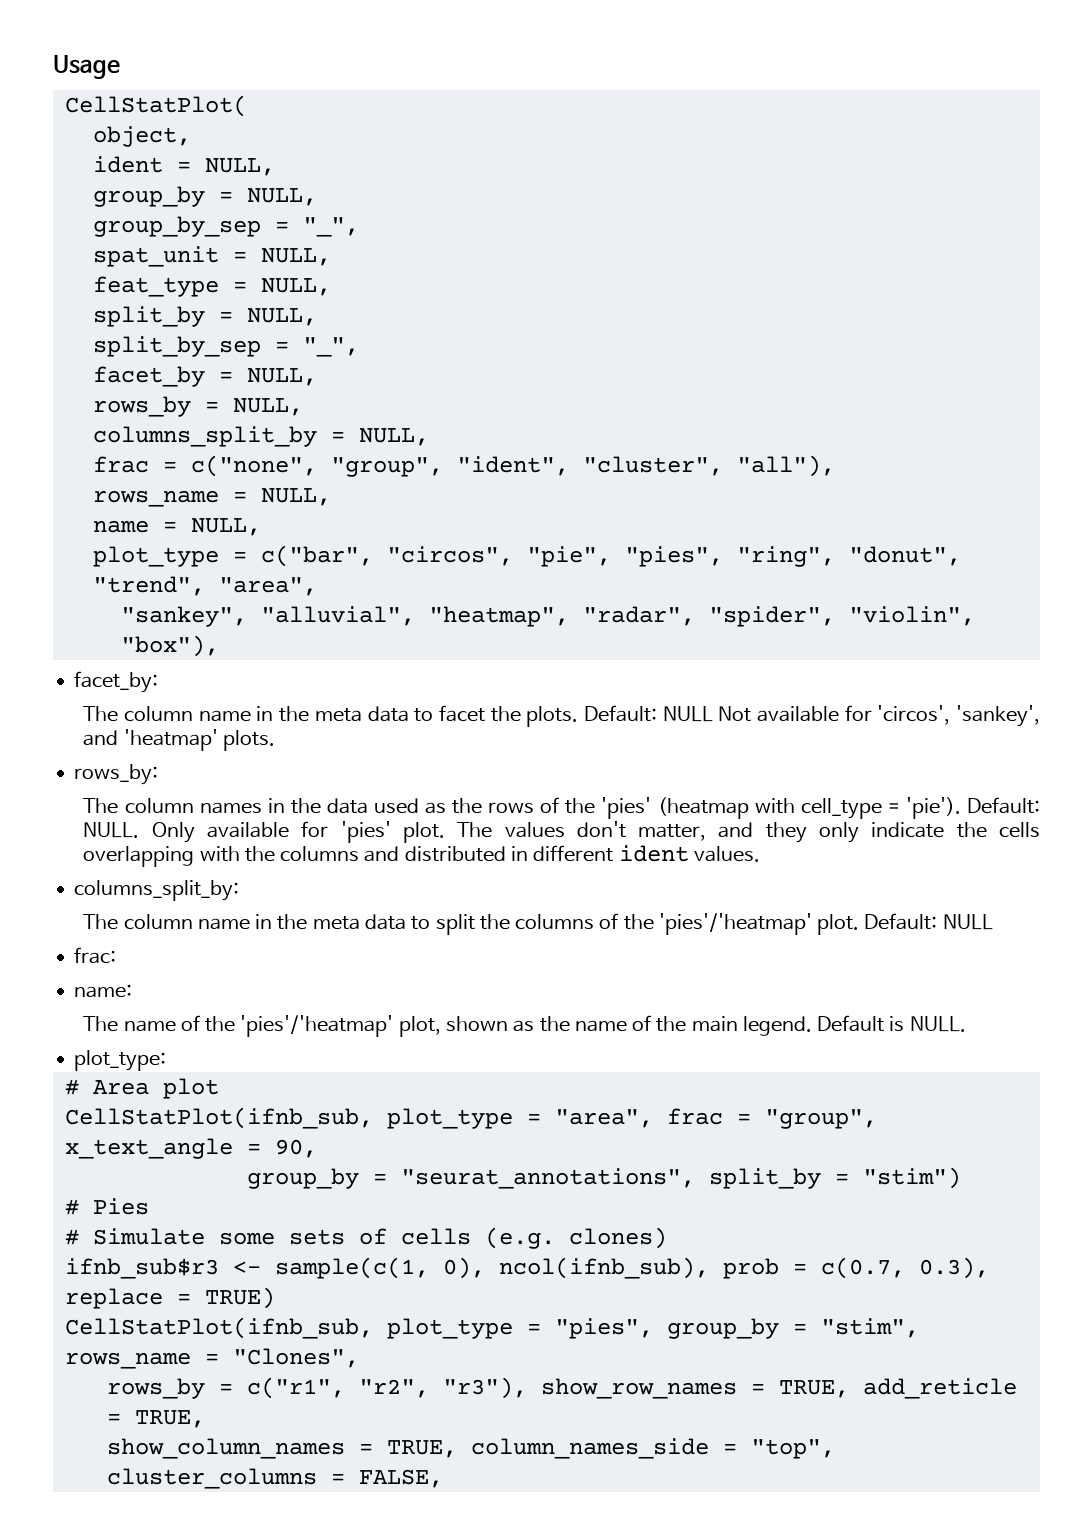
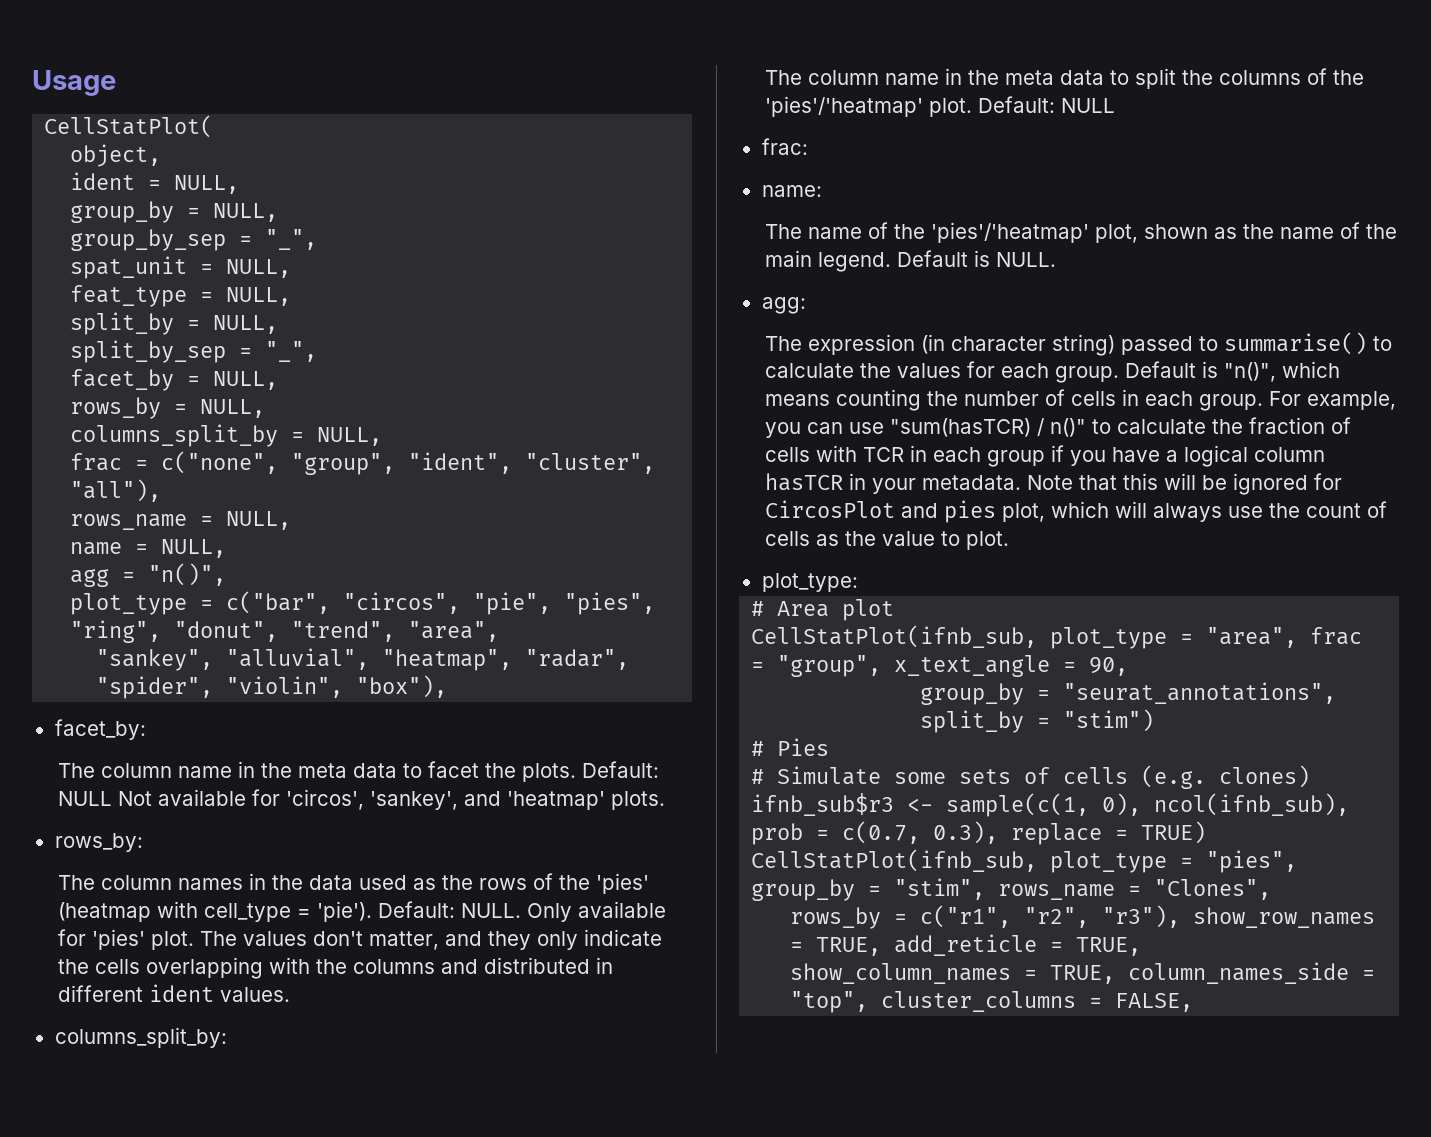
(261, 527) none -> [70,563,227,587] // agg = "n()",
(966, 1024) none -> [761,297,806,314] [764,332,1392,356] [764,361,1340,383] [764,389,1396,411] [764,417,1351,438] [764,445,1325,467] [764,473,1342,495] [764,500,1387,523] [764,531,1009,550] // agg: // The expression (in character string) passed to summarise() to calculate the values for each group. Default is "n()", which means counting the number of cells in each group. For example, you can use "sum(hasTCR) / n()" to calculate the fraction of cells with TCR in each group if you have a logical column hasTCR in your metadata. Note that this will be ignored for CircosPlot and pies plot, which will always use the count of cells as the value to plot.

